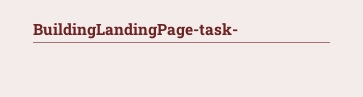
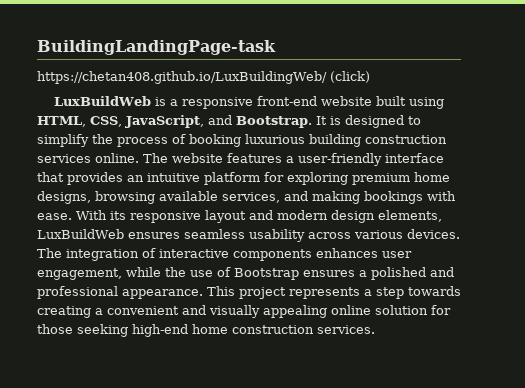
[33,23,238,39] BuildingLandingPage-task- -> [37,40,276,55] [37,71,370,84] [54,96,445,109] [37,115,421,128] [37,134,447,147] [37,153,444,166] [37,172,450,185] [37,191,456,204] [37,210,442,223] [37,229,460,242] [37,248,412,261] [37,267,454,280] [37,286,461,299] [37,305,451,318] [37,324,375,337] BuildingLandingPage-task // https://chetan408.github.io/LuxBuildingWeb/ (click) // LuxBuildWeb is a responsive front-end website built using HTML, CSS, JavaScript, and Bootstrap. It is designed to simplify the process of booking luxurious building construction services online. The website features a user-friendly interface that provides an intuitive platform for exploring premium home designs, browsing available services, and making bookings with ease. With its responsive layout and modern design elements, LuxBuildWeb ensures seamless usability across various devices. The integration of interactive components enhances user engagement, while the use of Bootstrap ensures a polished and professional appearance. This project represents a step towards creating a convenient and visually appealing online solution for those seeking high-end home construction services.

